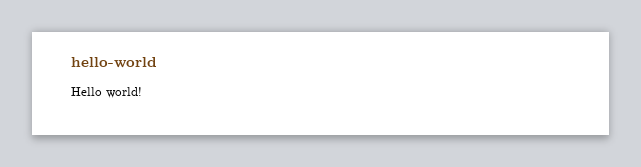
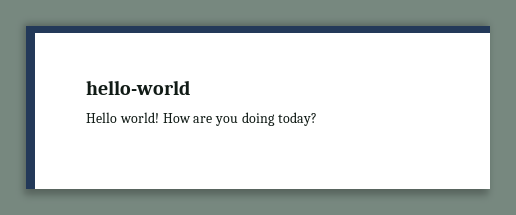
(142, 92) none -> [162,112,317,126] How are you doing today?

